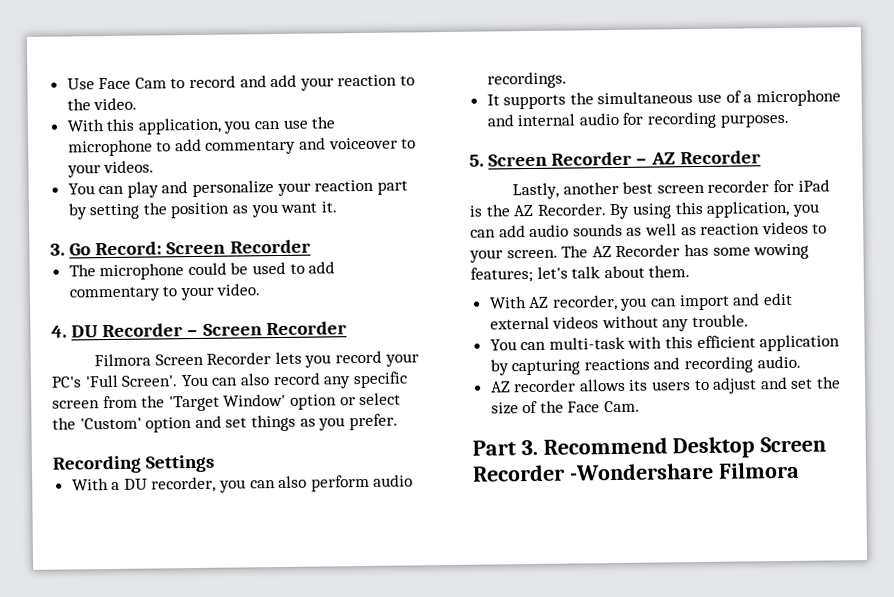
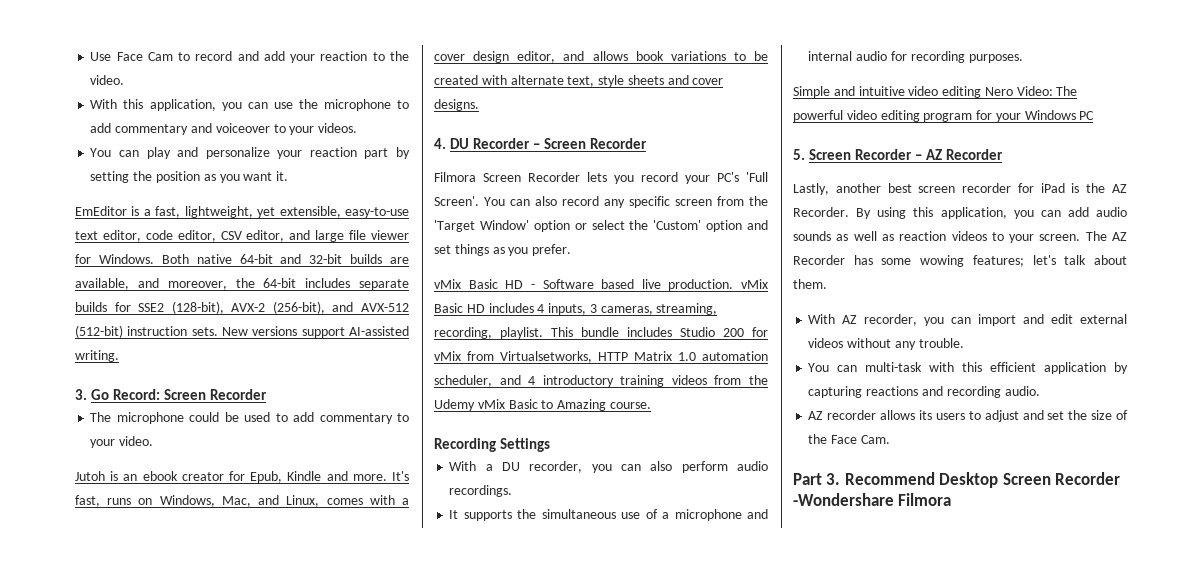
(337, 207) none -> [75,206,409,218] [75,230,409,242] [75,254,409,264] [75,278,409,290] [75,301,409,314] [75,325,409,338] [75,350,119,362] // EmEditor is a fast, lightweight, yet extensible, easy-to-use text editor, code editor, CSV editor, and large file viewer for Windows. Both native 64-bit and 32-bit builds are available, and moreover, the 64-bit includes separate builds for SSE2 (128-bit), AVX-2 (256-bit), and AVX-512 (512-bit) instruction sets. New versions support AI-assisted writing.
(261, 289) none -> [75,471,409,483] [75,495,410,507] [434,51,768,63] [434,75,724,87] [434,99,479,111] // Jutoh is an ebook creator for Epub, Kindle and more. It's fast, runs on Windows, Mac, and Linux, comes with a cover design editor, and allows book variations to be created with alternate text, style sheets and cover designs.
(398, 422) none -> [434,279,768,291] [434,303,718,315] [434,327,768,339] [434,351,768,363] [434,375,768,387] [434,399,651,411] // vMix Basic HD - Software based live production. vMix Basic HD includes 4 inputs, 3 cameras, streaming, recording, playlist. This bundle includes Studio 200 for vMix from Virtualsetworks, HTTP Matrix 1.0 automation scheduler, and 4 introductory training videos from the Udemy vMix Basic to Amazing course.
(789, 120) none -> [793,86,1078,98] [793,110,1095,122] // Simple and intuitive video editing Nero Video: The powerful video editing program for your Windows PC

